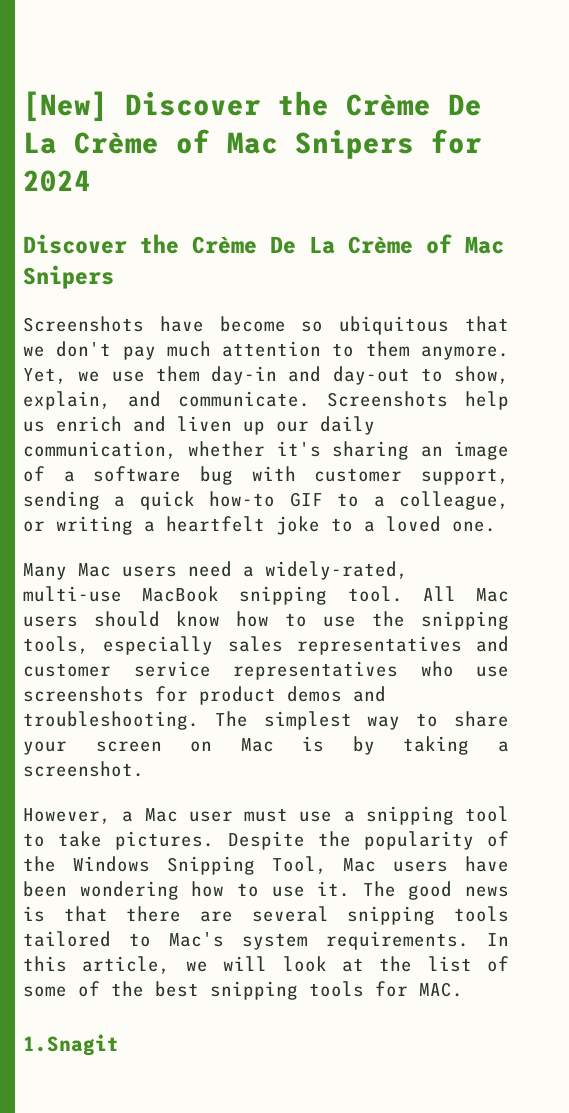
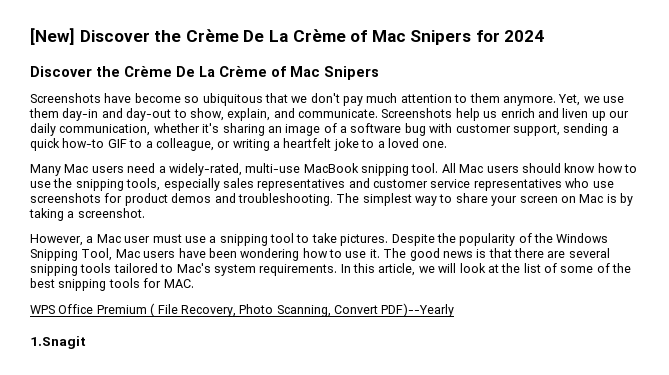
(463, 989) none -> [30,303,455,317] // WPS Office Premium ( File Recovery, Photo Scanning, Convert PDF)--Yearly

